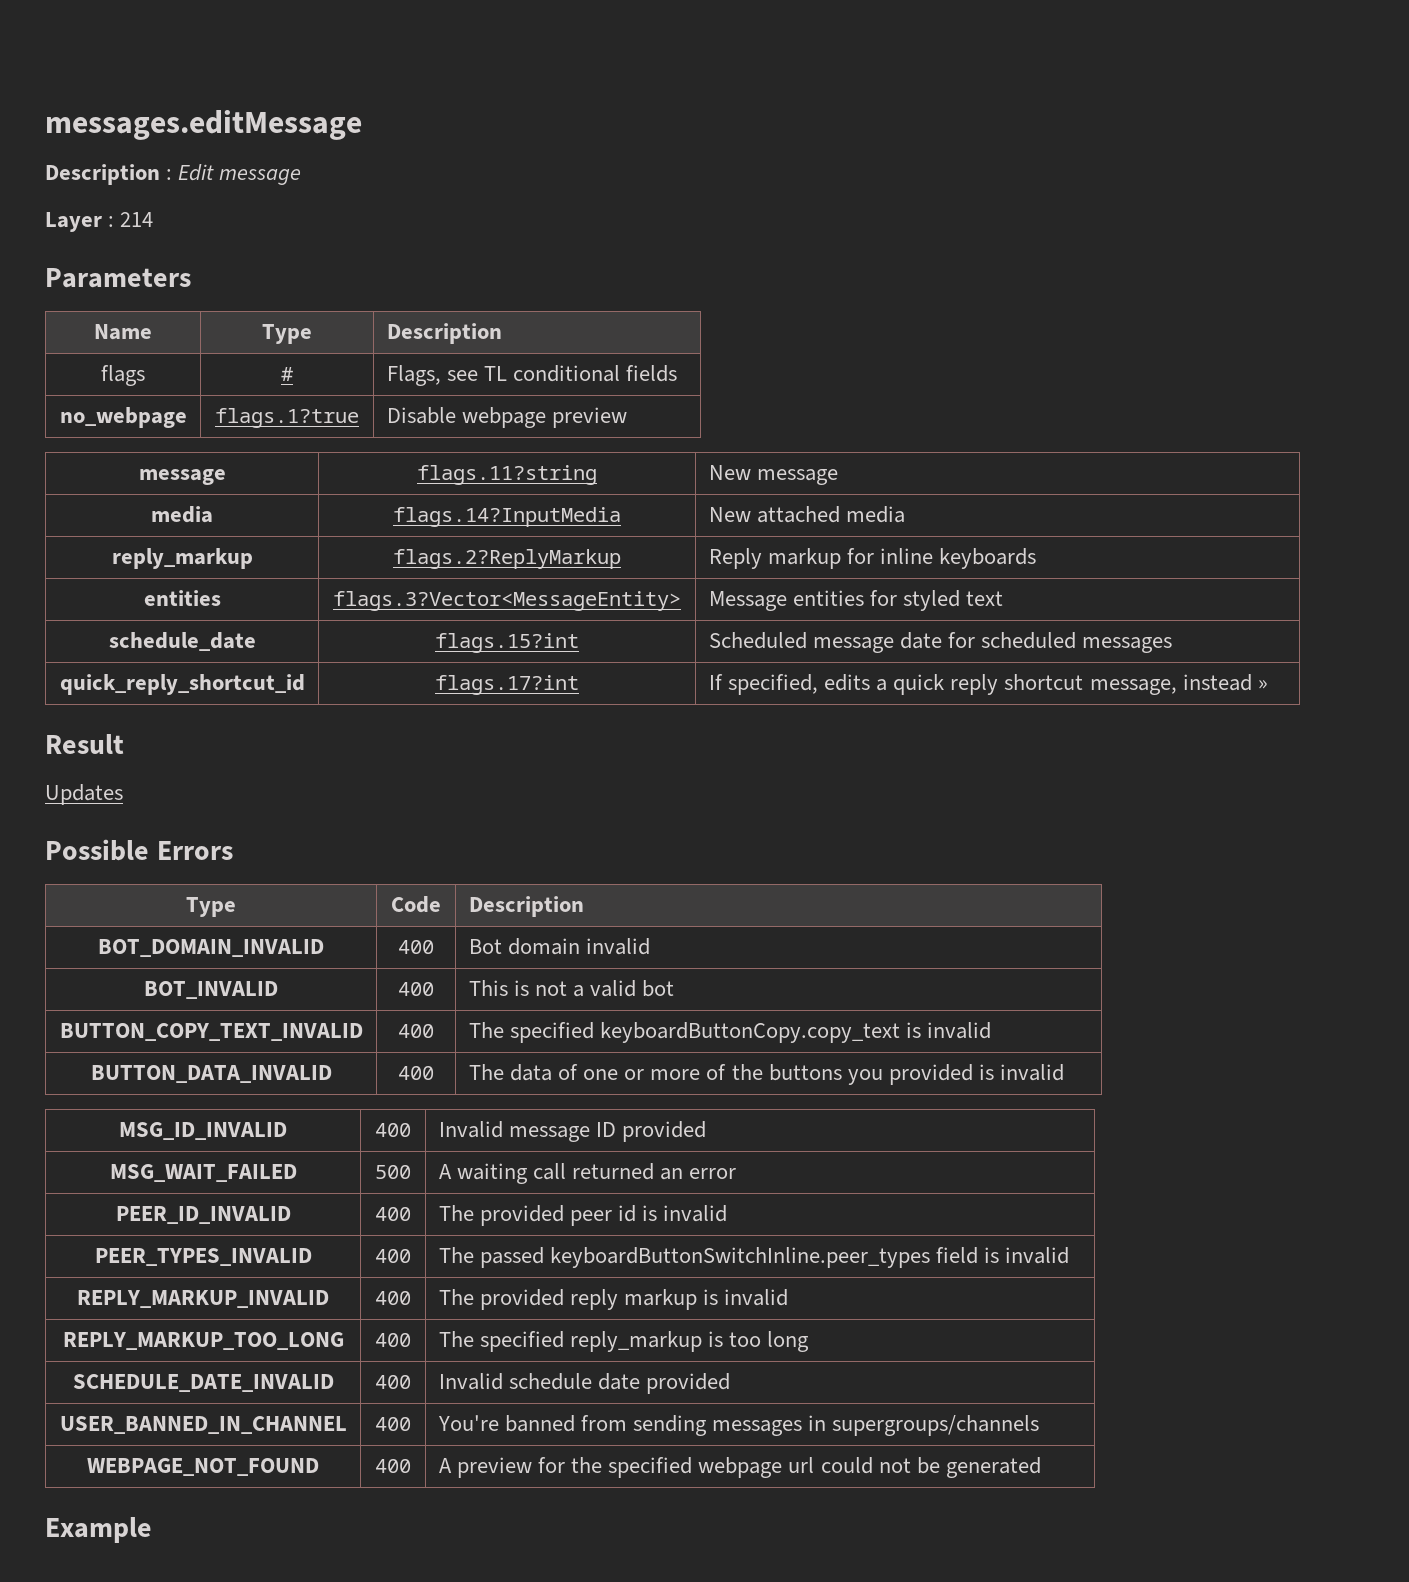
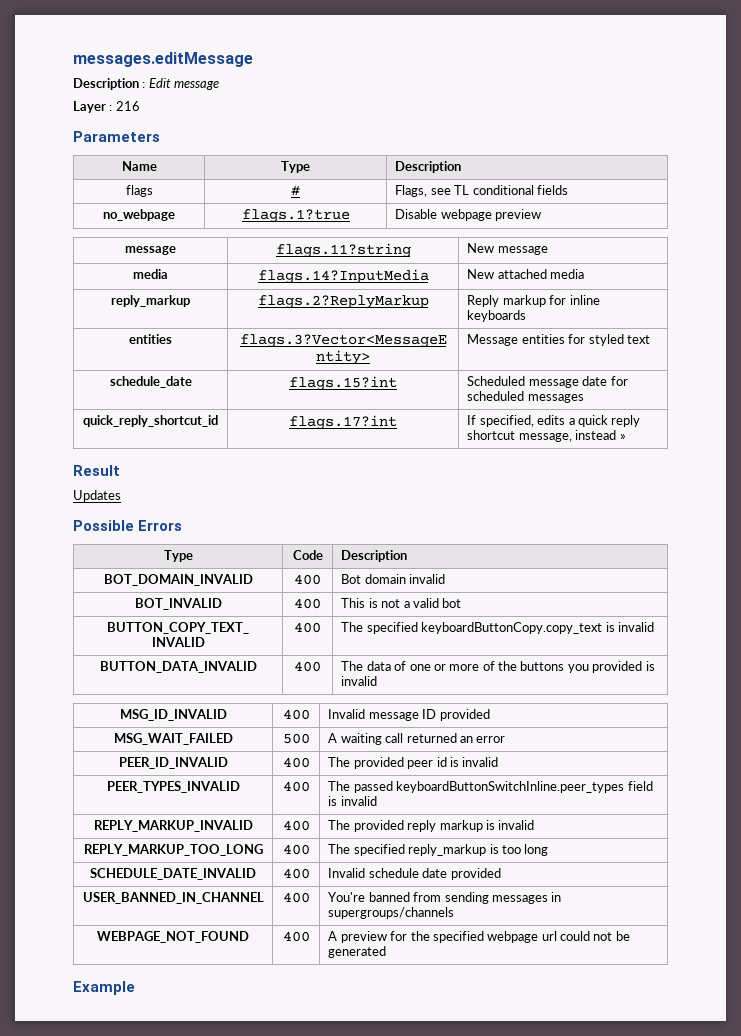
[120,212,154,227] 214 -> [115,101,140,111] 216

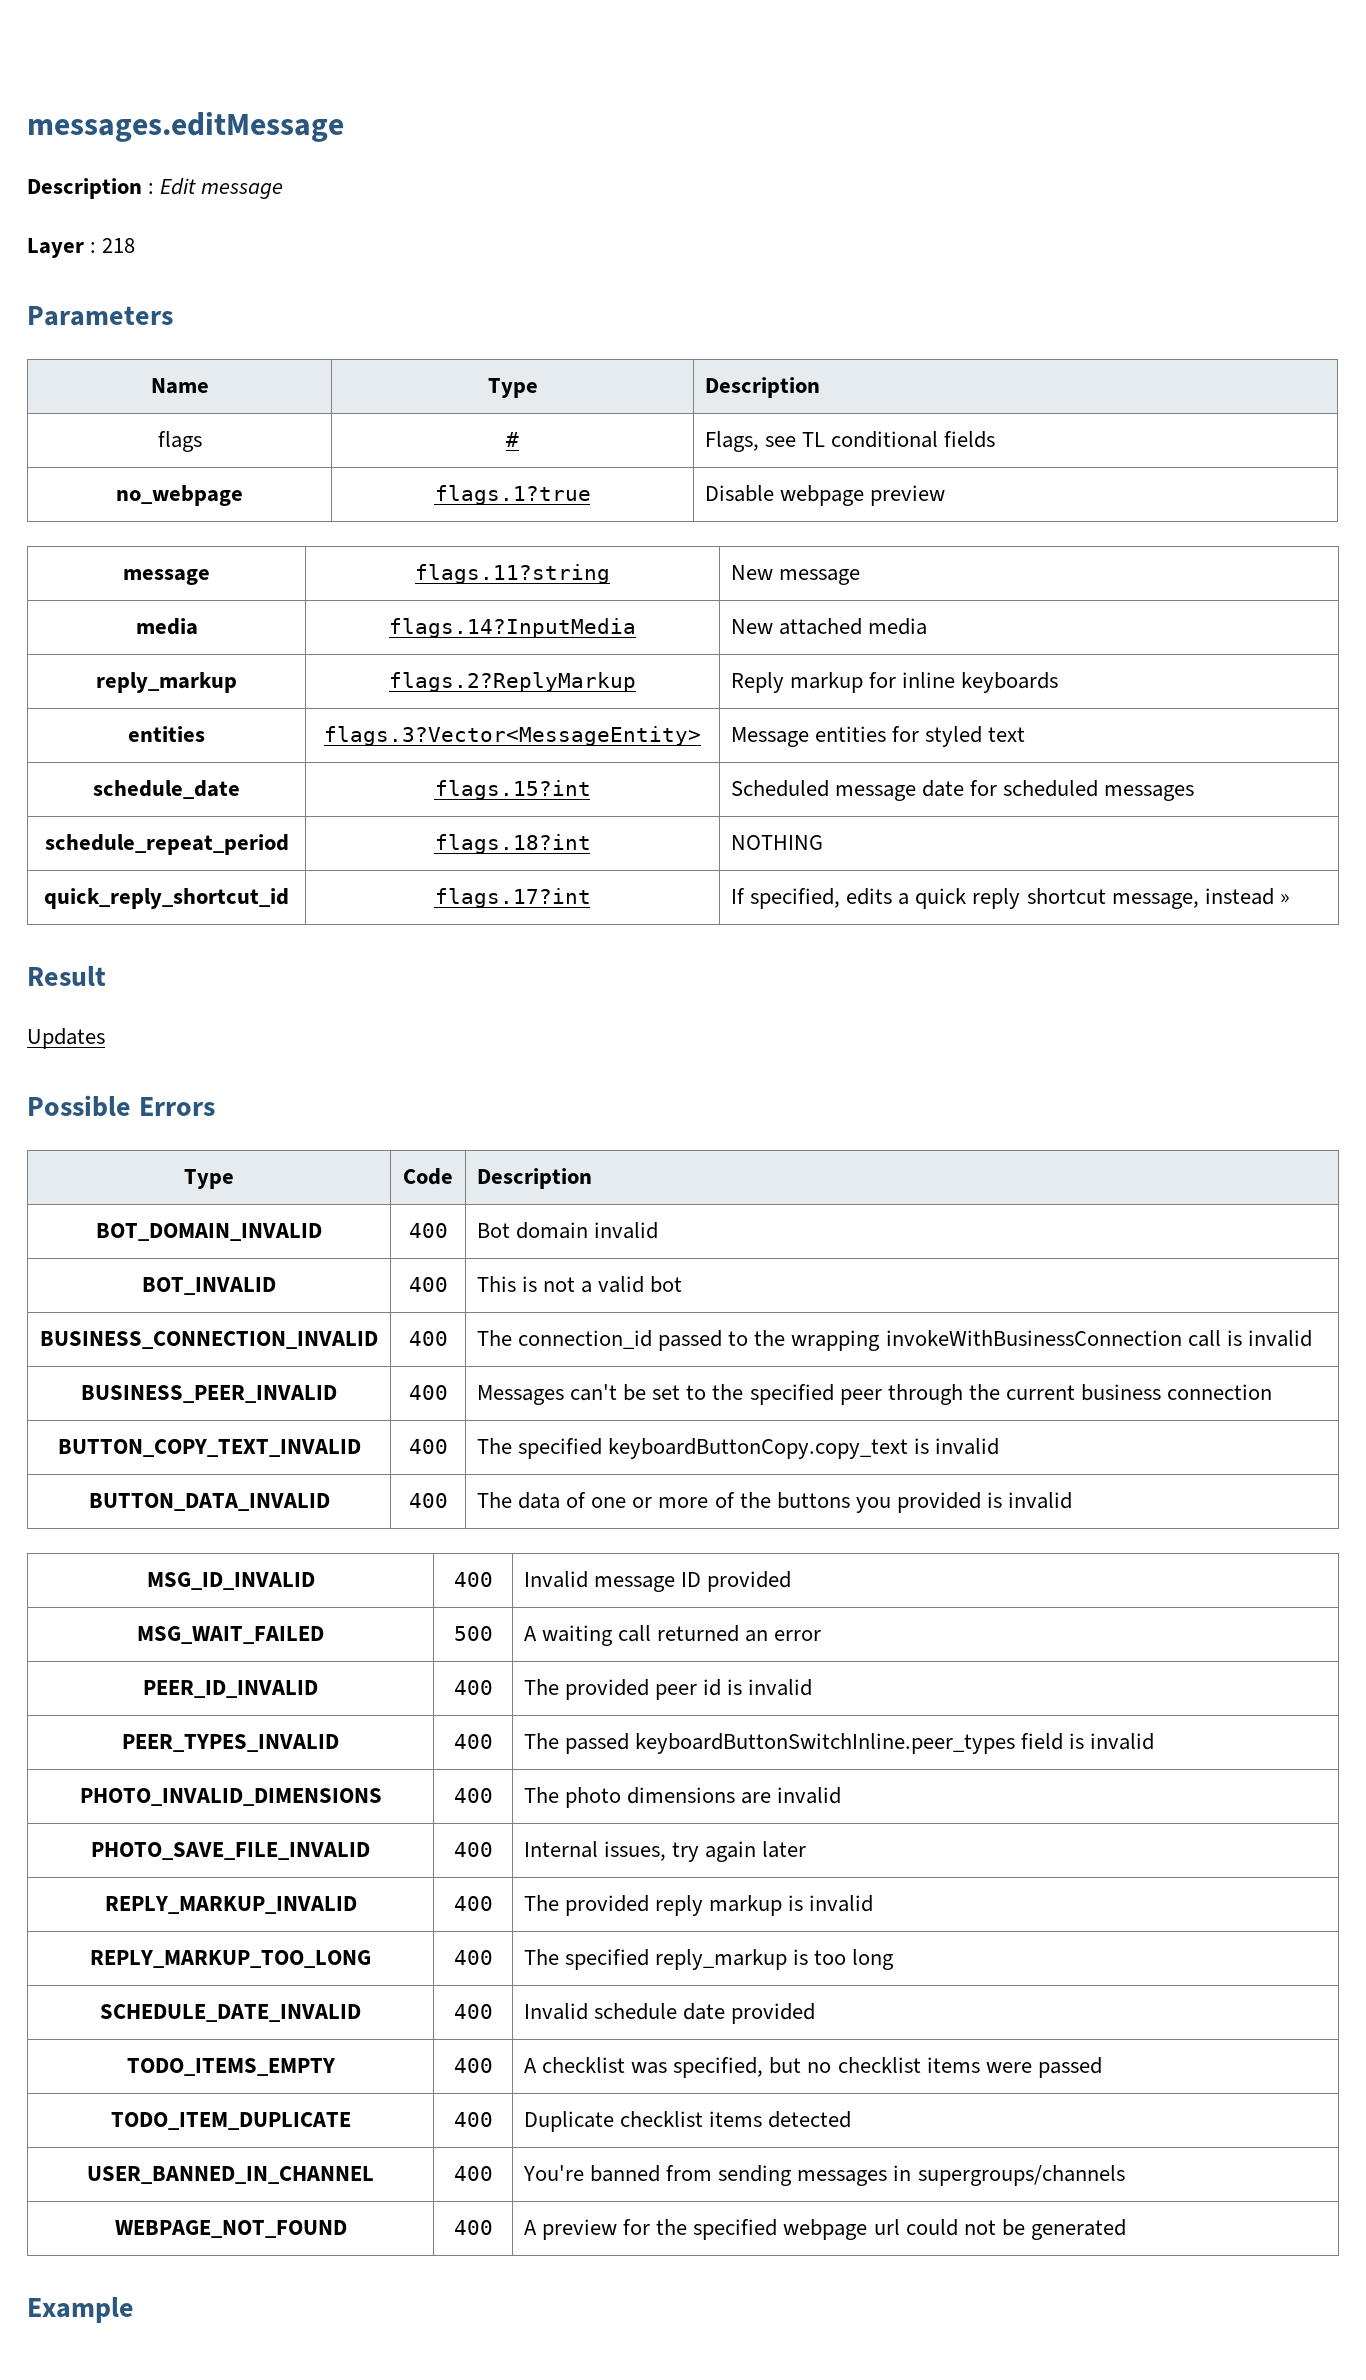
[115,101,140,111] 216 -> [102,238,136,253] 218
(584, 398) none -> [44,834,289,855] [434,834,591,854] [731,835,824,850] // schedule_repeat_period | flags.18?int | NOTHING
(462, 603) none -> [40,1331,378,1349] [408,1331,448,1346] [477,1330,1312,1351] [81,1385,337,1403] [408,1385,448,1400] [477,1384,1272,1405] // BUSINESS_CONNECTION_INVALID | 400 | The connection_id passed to the wrapping invokeWithBusinessConnection call is invalid // BUSINESS_PEER_INVALID | 400 | Messages can't be set to the specified peer through the current business connection
(377, 801) none -> [79,1788,382,1806] [453,1788,493,1803] [524,1787,842,1808] [91,1842,370,1860] [453,1842,493,1857] [524,1841,807,1862] // PHOTO_INVALID_DIMENSIONS | 400 | The photo dimensions are invalid // PHOTO_SAVE_FILE_INVALID | 400 | Internal issues, try again later
(501, 874) none -> [126,2058,335,2076] [453,2058,493,2073] [524,2057,1102,2078] [110,2112,351,2130] [453,2112,493,2127] [524,2111,852,2132] // TODO_ITEMS_EMPTY | 400 | A checklist was specified, but no checklist items were passed // TODO_ITEM_DUPLICATE | 400 | Duplicate checklist items detected

